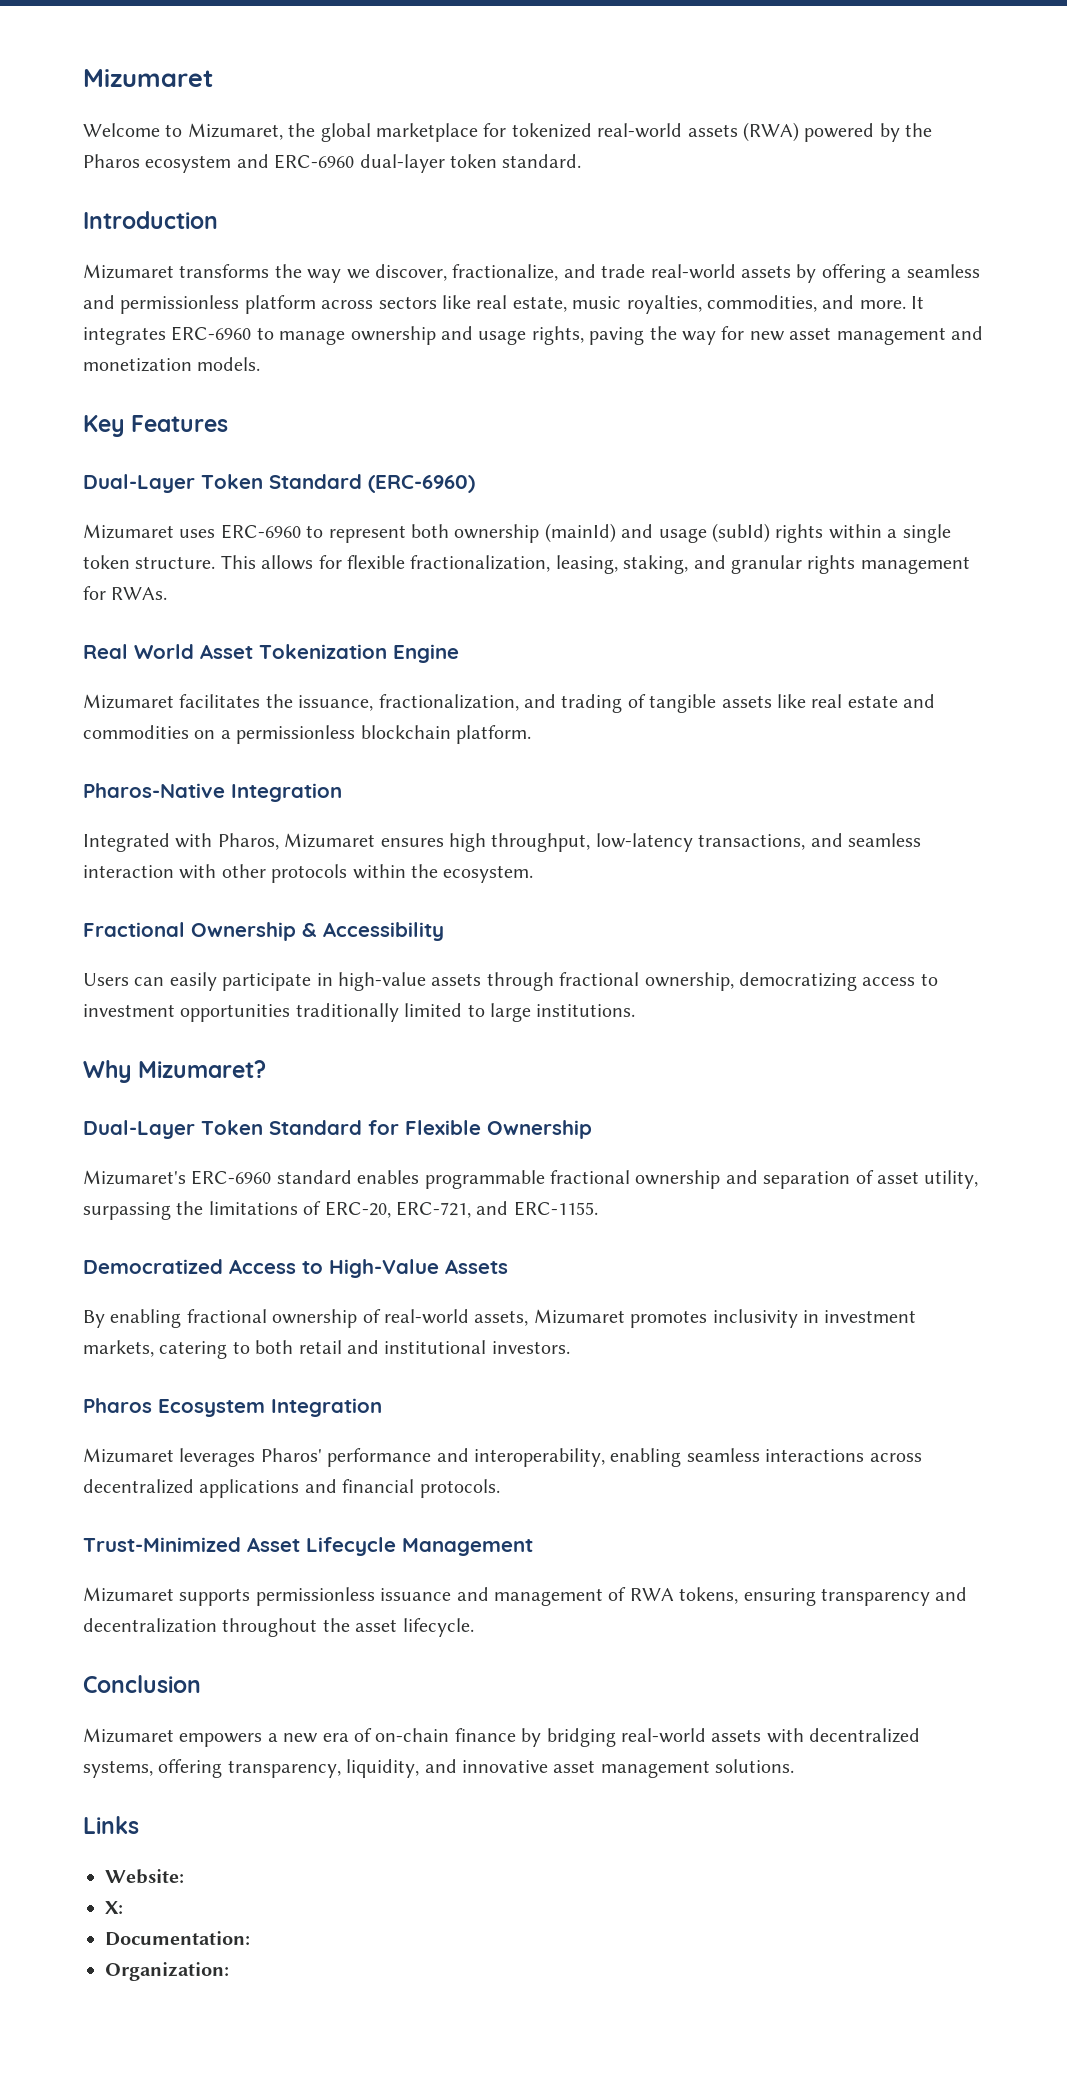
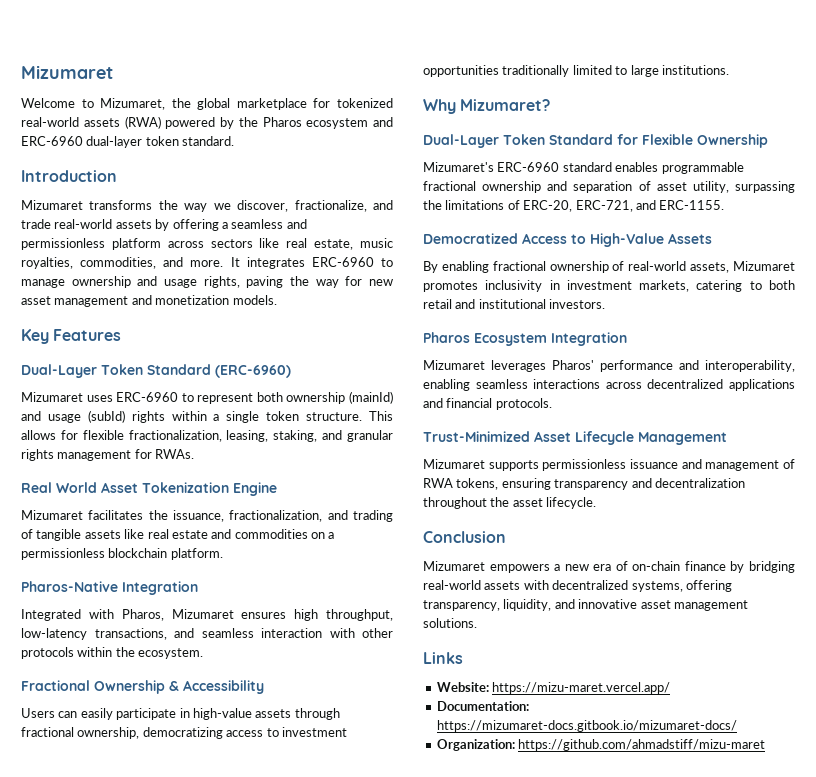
[105,1901,123,1914] // X: -> [492,682,671,694] https://mizu-maret.vercel.app/
(250, 1938) none -> [436,720,737,732] https://mizumaret-docs.gitbook.io/mizumaret-docs/
(229, 1971) none -> [518,739,766,751] https://github.com/ahmadstiff/mizu-maret

